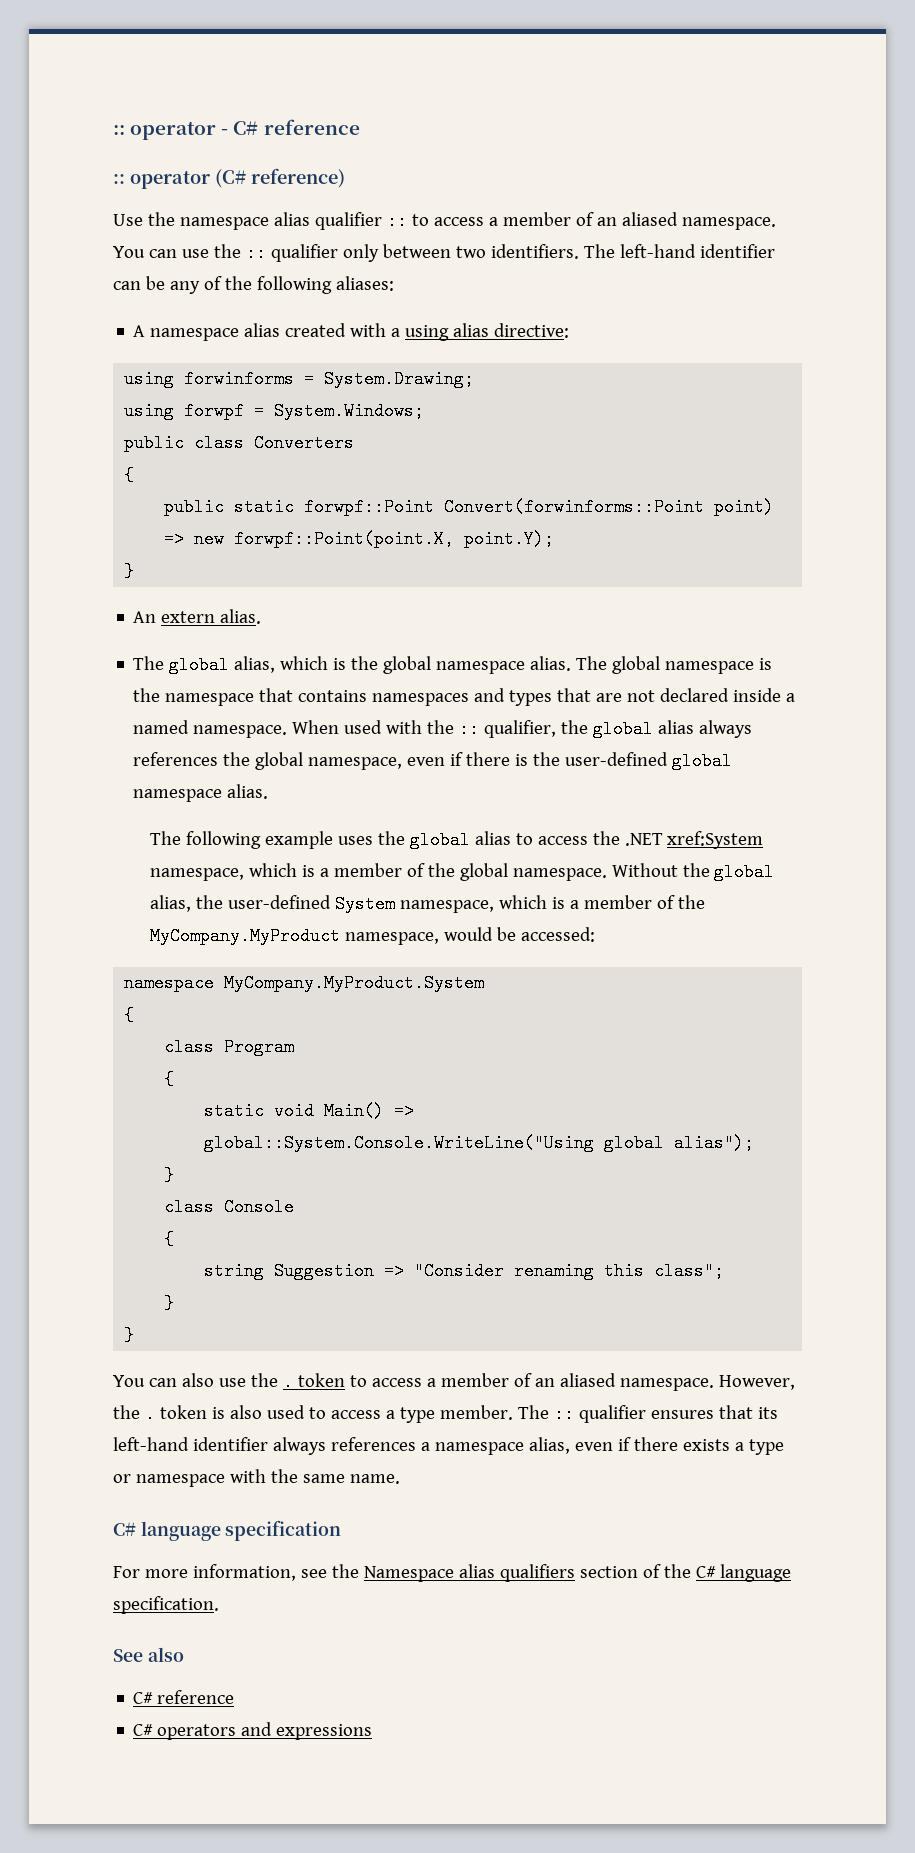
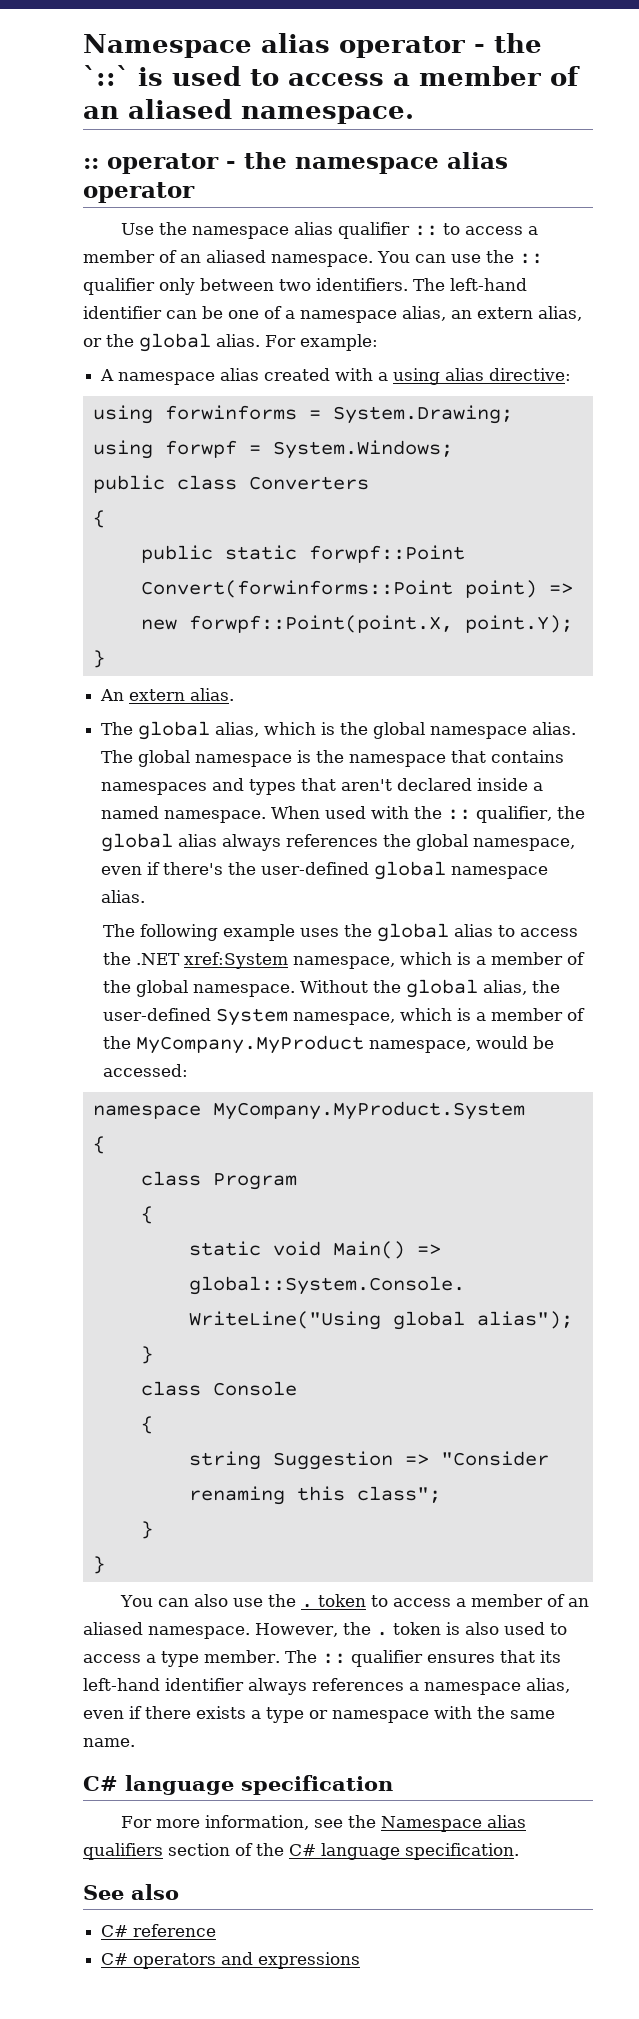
[113,119,360,140] [113,168,345,189] :: operator - C# reference // :: operator (C# reference) -> [83,33,542,58] [83,65,580,86] [83,99,414,124] [83,152,508,174] [83,182,195,203] Namespace alias operator - the `::` is used to access a member of an aliased namespace. // :: operator - the namespace alias operator
[169,276,394,294] any of the following aliases: -> [228,306,582,323] [83,333,378,352] one of a namespace alias, an extern alias, or the global alias. For example:
[596,690,656,702] are not -> [341,779,393,791] aren't
[466,752,529,766] there is -> [163,862,224,875] there's

